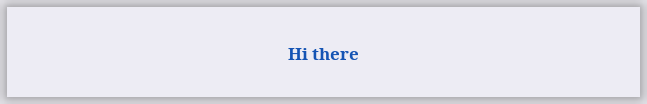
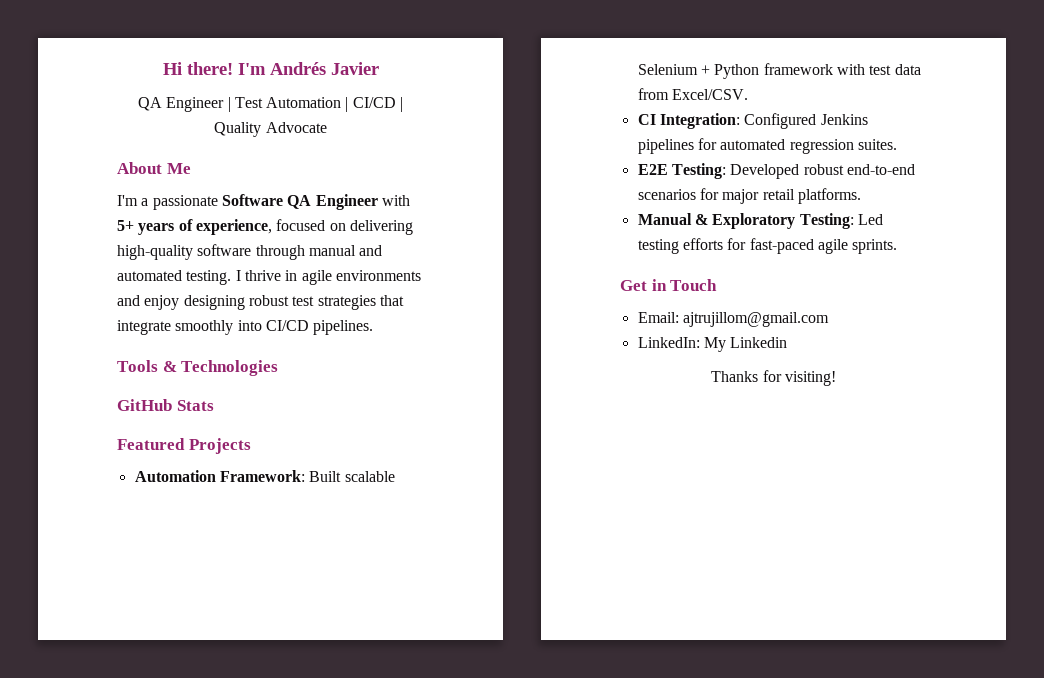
[312,48,360,60] there -> [186,62,379,75] [137,97,404,112] [214,122,327,137] [117,162,191,174] [117,194,410,210] [117,219,413,235] [117,244,383,260] [117,270,421,285] [117,295,404,310] [117,320,374,335] [117,360,279,376] [117,399,214,411] [117,438,251,454] [134,470,395,482] [637,63,921,79] [637,88,748,100] [637,113,868,129] [637,138,897,154] [637,163,915,179] [637,188,861,204] [637,213,883,229] [637,238,898,254] [620,279,718,291] [637,312,829,327] [637,337,788,352] [711,370,836,386] there! I'm Andrés Javier // QA Engineer | Test Automation | CI/CD | Quality Advocate // About Me // I'm a passionate Software QA Engineer with 5+ years of experience, focused on delivering high-quality software through manual and automated testing. I thrive in agile environments and enjoy designing robust test strategies that integrate smoothly into CI/CD pipelines. // Tools & Technologies // GitHub Stats // Featured Projects // Automation Framework: Built scalable Selenium + Python framework with test data from Excel/CSV. // CI Integration: Configured Jenkins pipelines for automated regression suites. // E2E Testing: Developed robust end-to-end scenarios for major retail platforms. // Manual & Exploratory Testing: Led testing efforts for fast-paced agile sprints. // Get in Touch // Email: ajtrujillom@gmail.com // LinkedIn: My Linkedin // Thanks for visiting!

